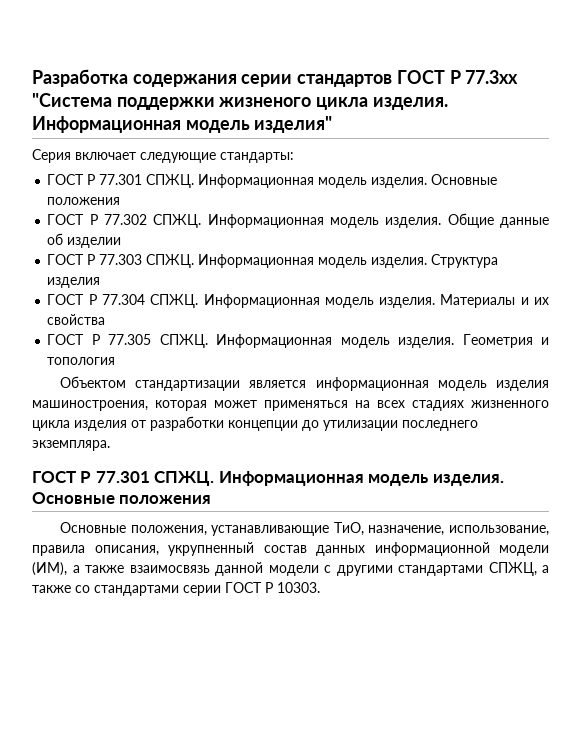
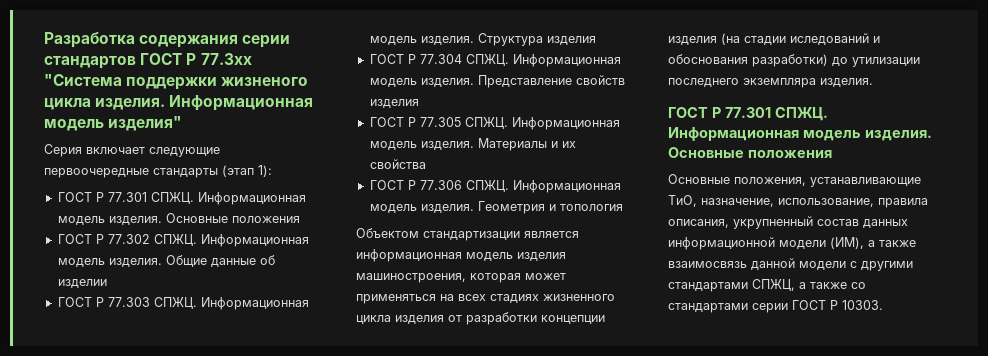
[220,152,294,163] стандарты: -> [44,165,272,178] первоочередные стандарты (этап 1):
(436, 302) none -> [477,75,625,88] [369,99,419,108] [369,117,620,130] [369,141,474,150] Представление свойств изделия // ГОСТ Р 77.305 СПЖЦ. Информационная модель изделия.
[108,334,152,345] 77.305 -> [419,180,462,190] 77.306
(298, 425) none -> [668,33,880,45] [668,54,828,67] изделия (на стадии иследований и обоснования разработки)
[32,440,110,451] экземпляра. -> [743,78,873,88] экземпляра изделия.

